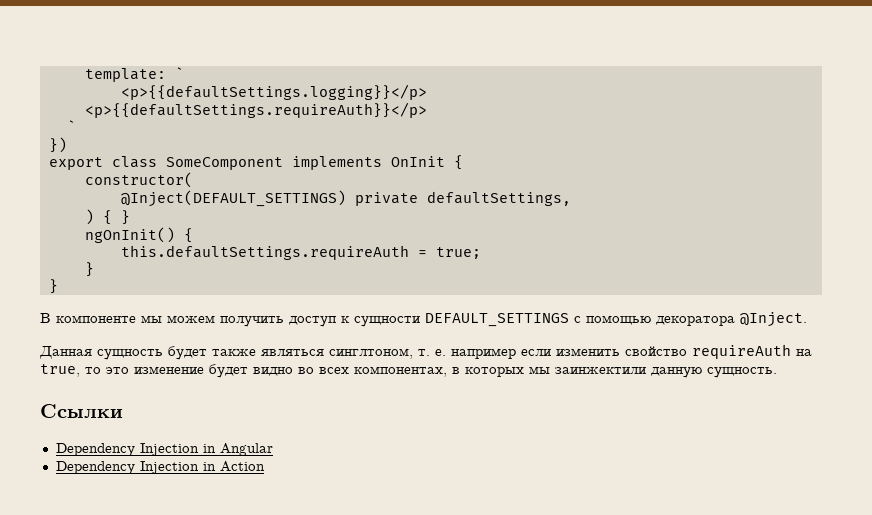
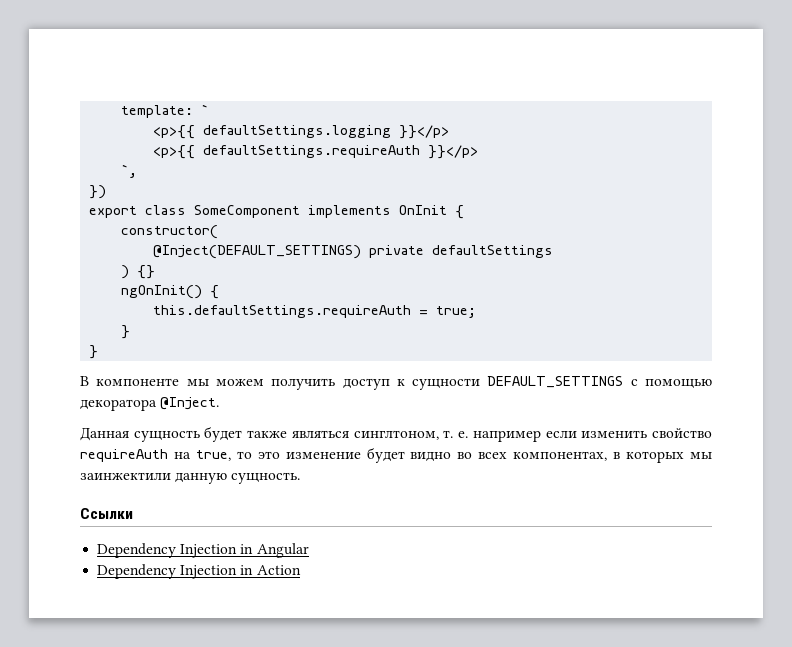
[120,84,427,100] [84,102,427,118] [66,120,76,132] <p>{{defaultSettings.logging}}</p> // <p>{{defaultSettings.requireAuth}}</p> // ` -> [153,125,450,139] [153,145,479,159] [121,164,138,178] <p>{{ defaultSettings.logging }}</p> // <p>{{ defaultSettings.requireAuth }}</p> // `,
[426,191,571,206] defaultSettings, -> [432,245,554,258] defaultSettings
[102,210,130,225] { } -> [137,265,156,279] {}

